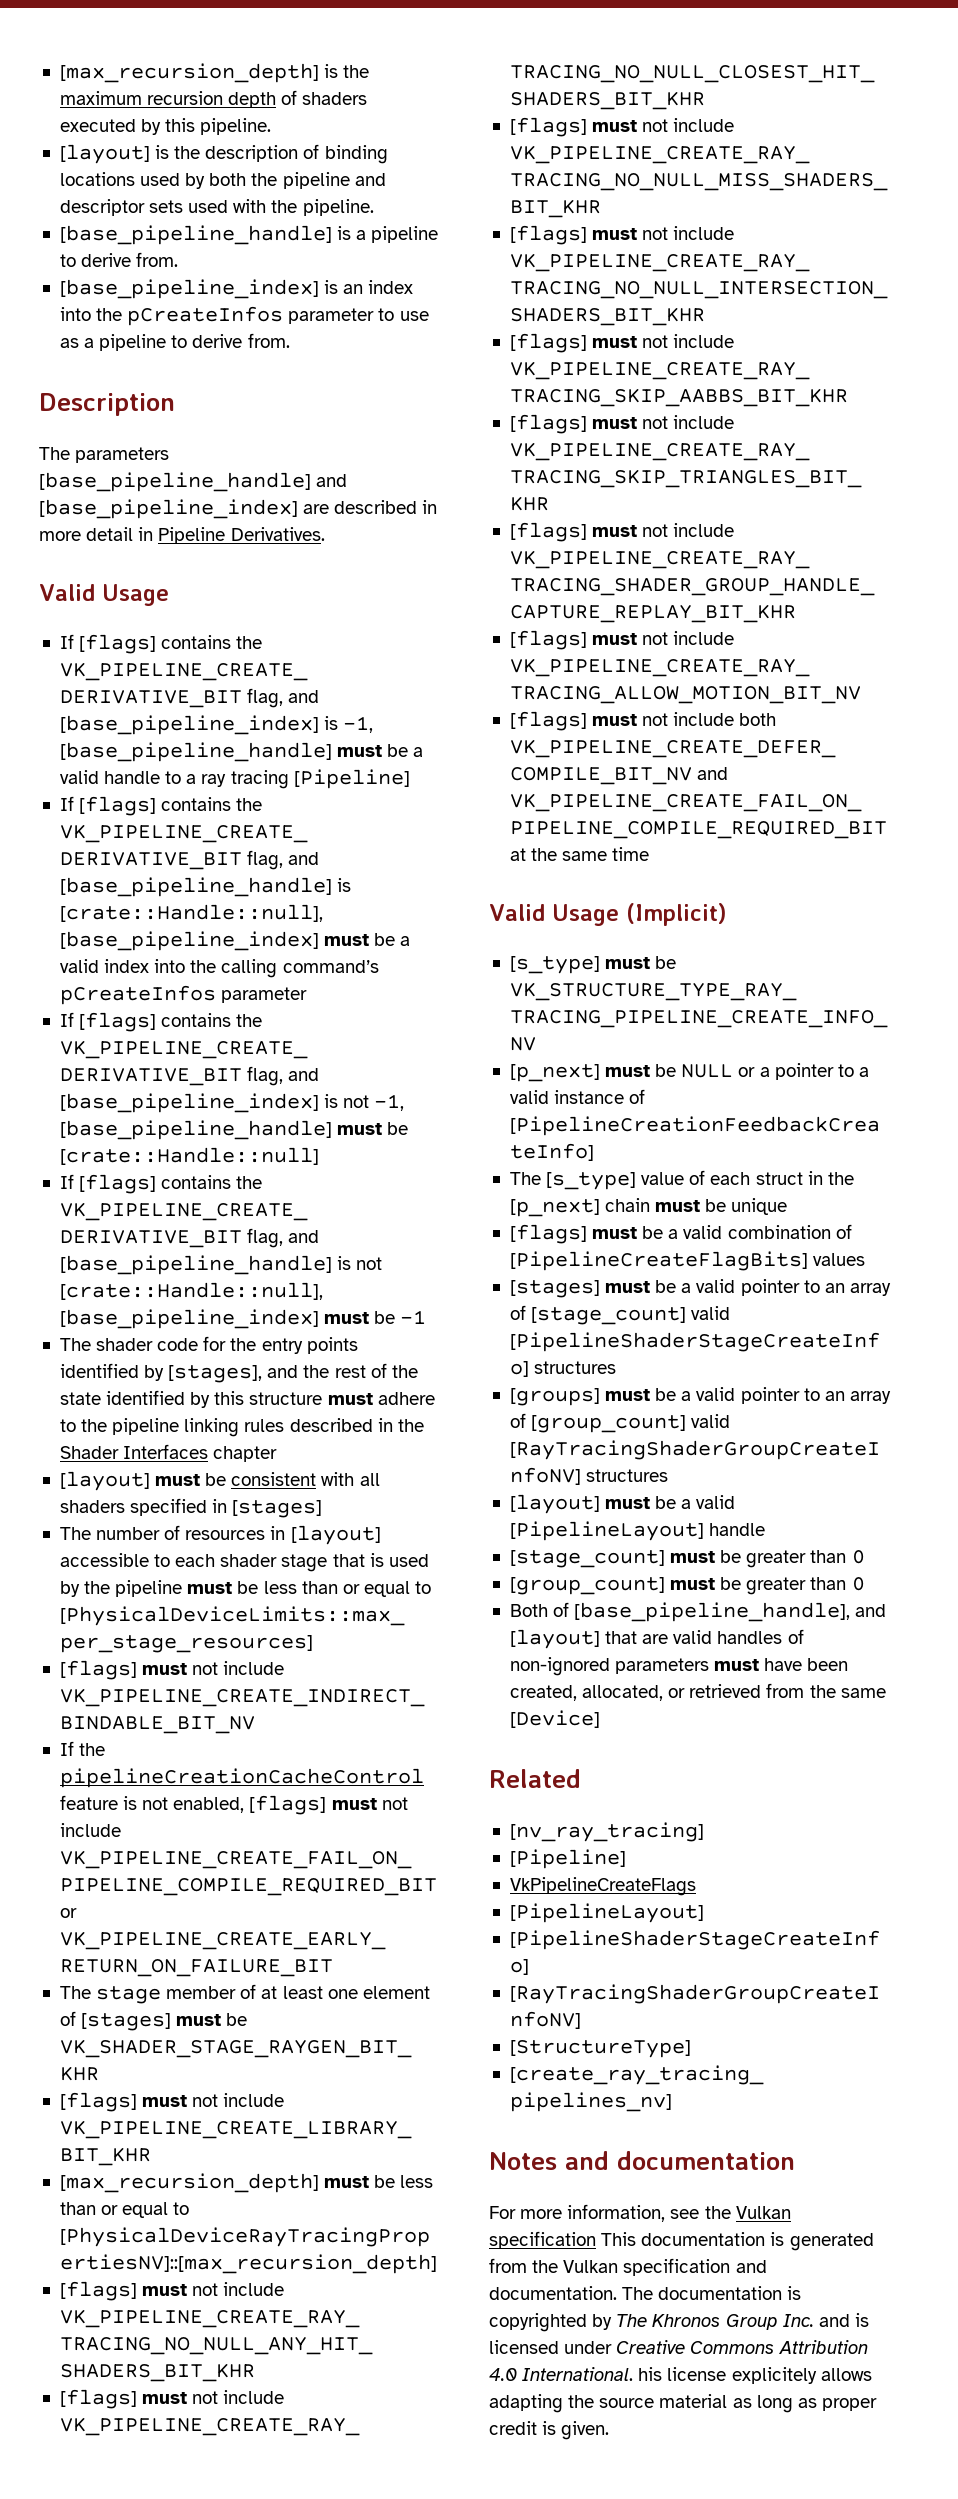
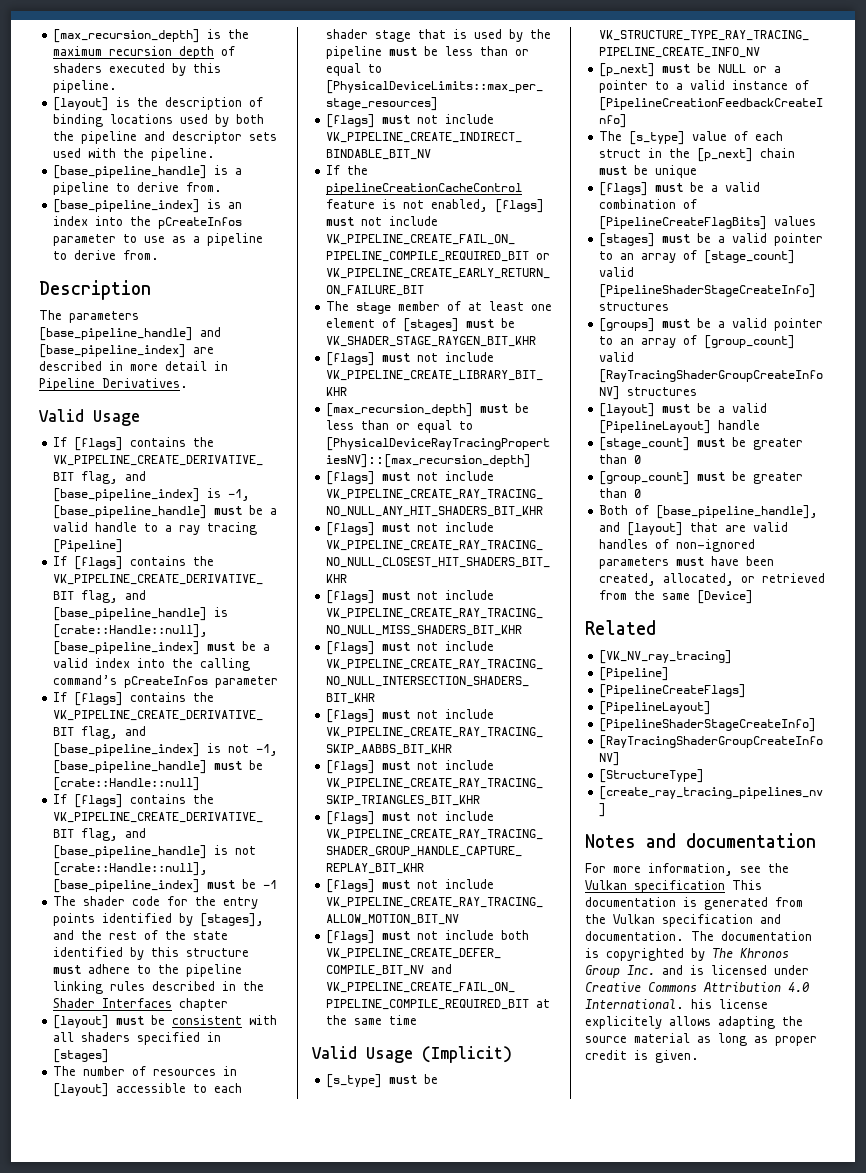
[509,1822,704,1842] [509,1849,626,1869] [509,1877,696,1896] [nv_ray_tracing] // [Pipeline] // VkPipelineCreateFlags -> [599,650,733,664] [599,667,670,681] [599,684,747,698] [VK_NV_ray_tracing] // [Pipeline] // [PipelineCreateFlags]

